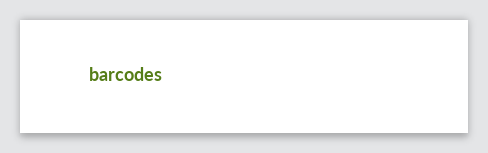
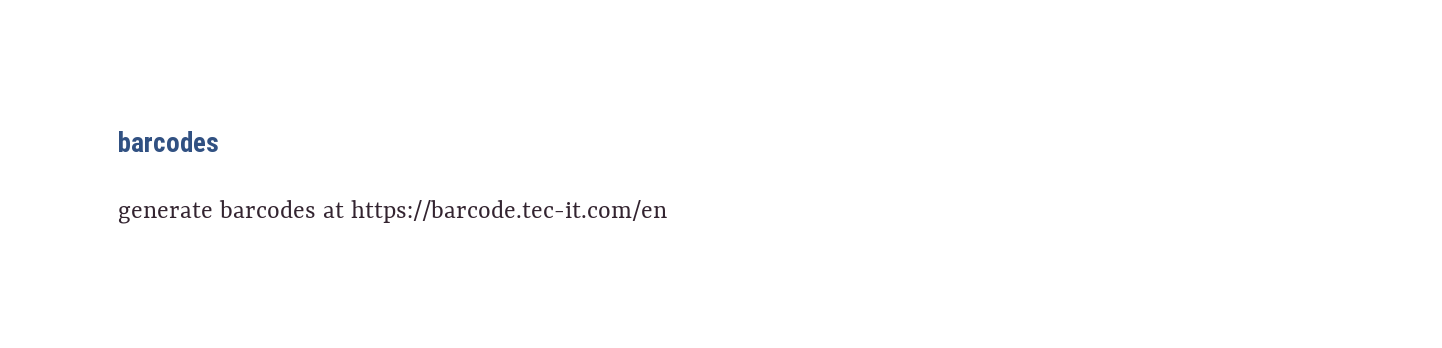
[89,67,162,81] barcodes -> [118,131,219,152] [118,200,668,224] barcodes // generate barcodes at https://barcode.tec-it.com/en

